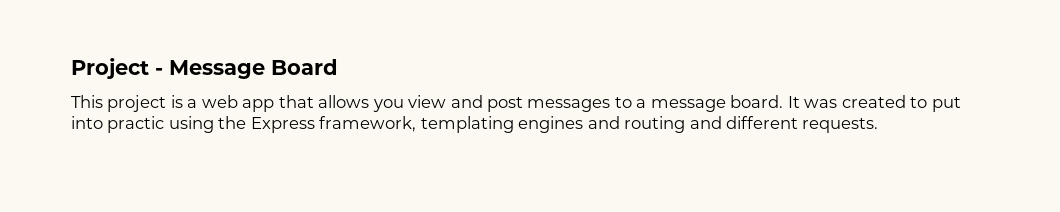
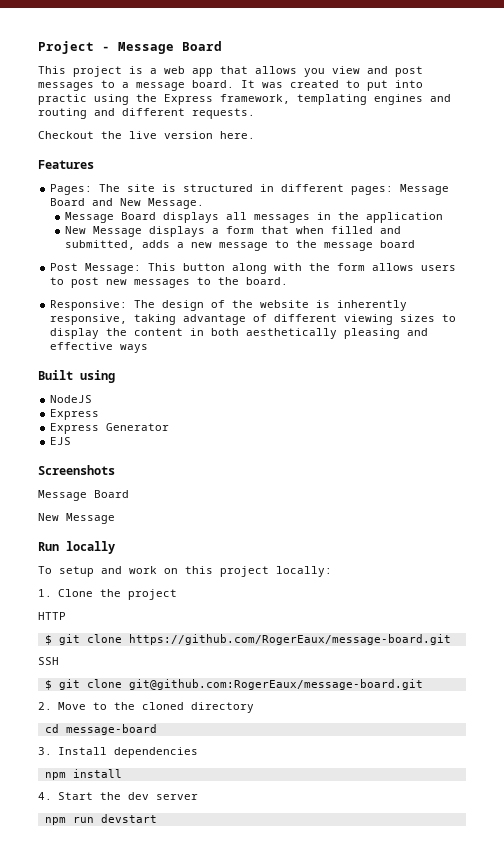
(879, 125) none -> [38,131,255,139] [38,160,94,169] [50,184,450,195] [50,198,205,209] [64,212,443,223] [64,226,401,237] [64,240,415,251] [50,263,457,274] [50,277,289,288] [50,300,408,311] [50,314,457,325] [50,328,429,339] [50,342,149,353] [38,370,115,383] [50,395,93,403] [50,409,100,420] [50,423,170,434] [50,437,72,445] [38,465,115,475] [38,490,129,501] [38,513,115,524] [38,541,115,554] [38,566,332,577] [38,589,177,600] [38,612,66,620] [44,634,451,645] [38,657,59,665] [44,679,423,690] [38,702,254,713] [44,724,157,735] [38,747,198,758] [44,769,122,780] [38,792,198,800] [44,814,157,825] // Checkout the live version here. // Features // Pages: The site is structured in different pages: Message Board and New Message. // Message Board displays all messages in the application // New Message displays a form that when filled and submitted, adds a new message to the message board // Post Message: This button along with the form allows users to post new messages to the board. // Responsive: The design of the website is inherently responsive, taking advantage of different viewing sizes to display the content in both aesthetically pleasing and effective ways // Built using // NodeJS // Express // Express Generator // EJS // Screenshots // Message Board // New Message // Run locally // To setup and work on this project locally: // 1. Clone the project // HTTP // $ git clone https://github.com/RogerEaux/message-board.git // SSH // $ git clone git@github.com:RogerEaux/message-board.git // 2. Move to the cloned directory // cd message-board // 3. Install dependencies // npm install // 4. Start the dev server // npm run devstart

